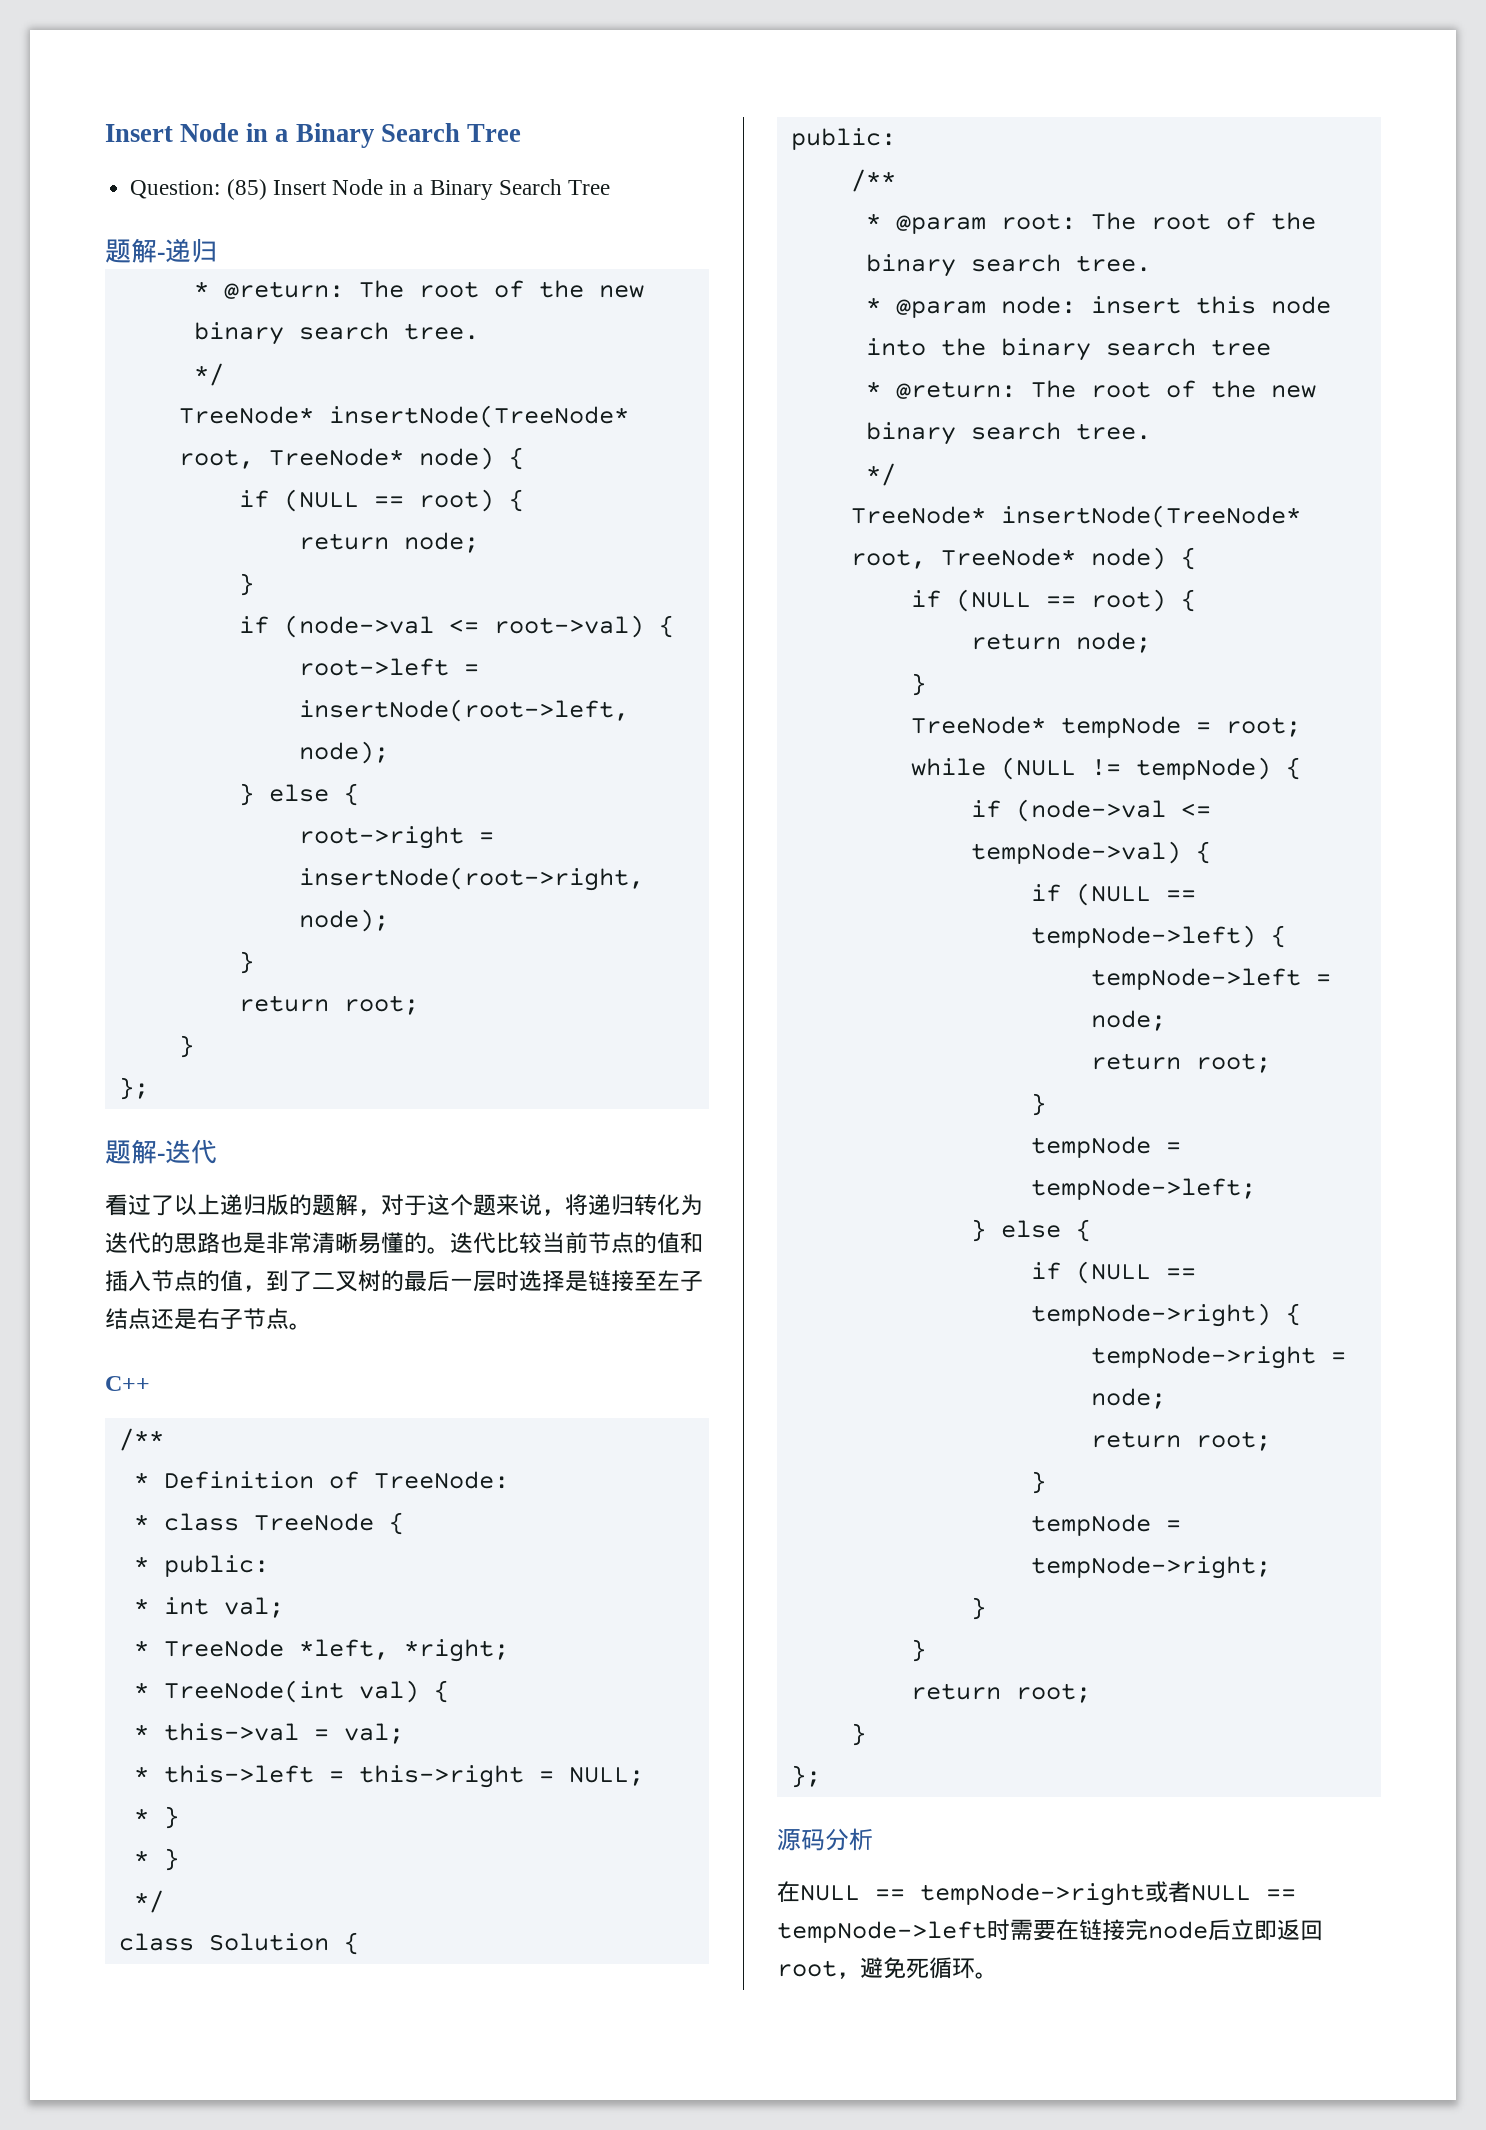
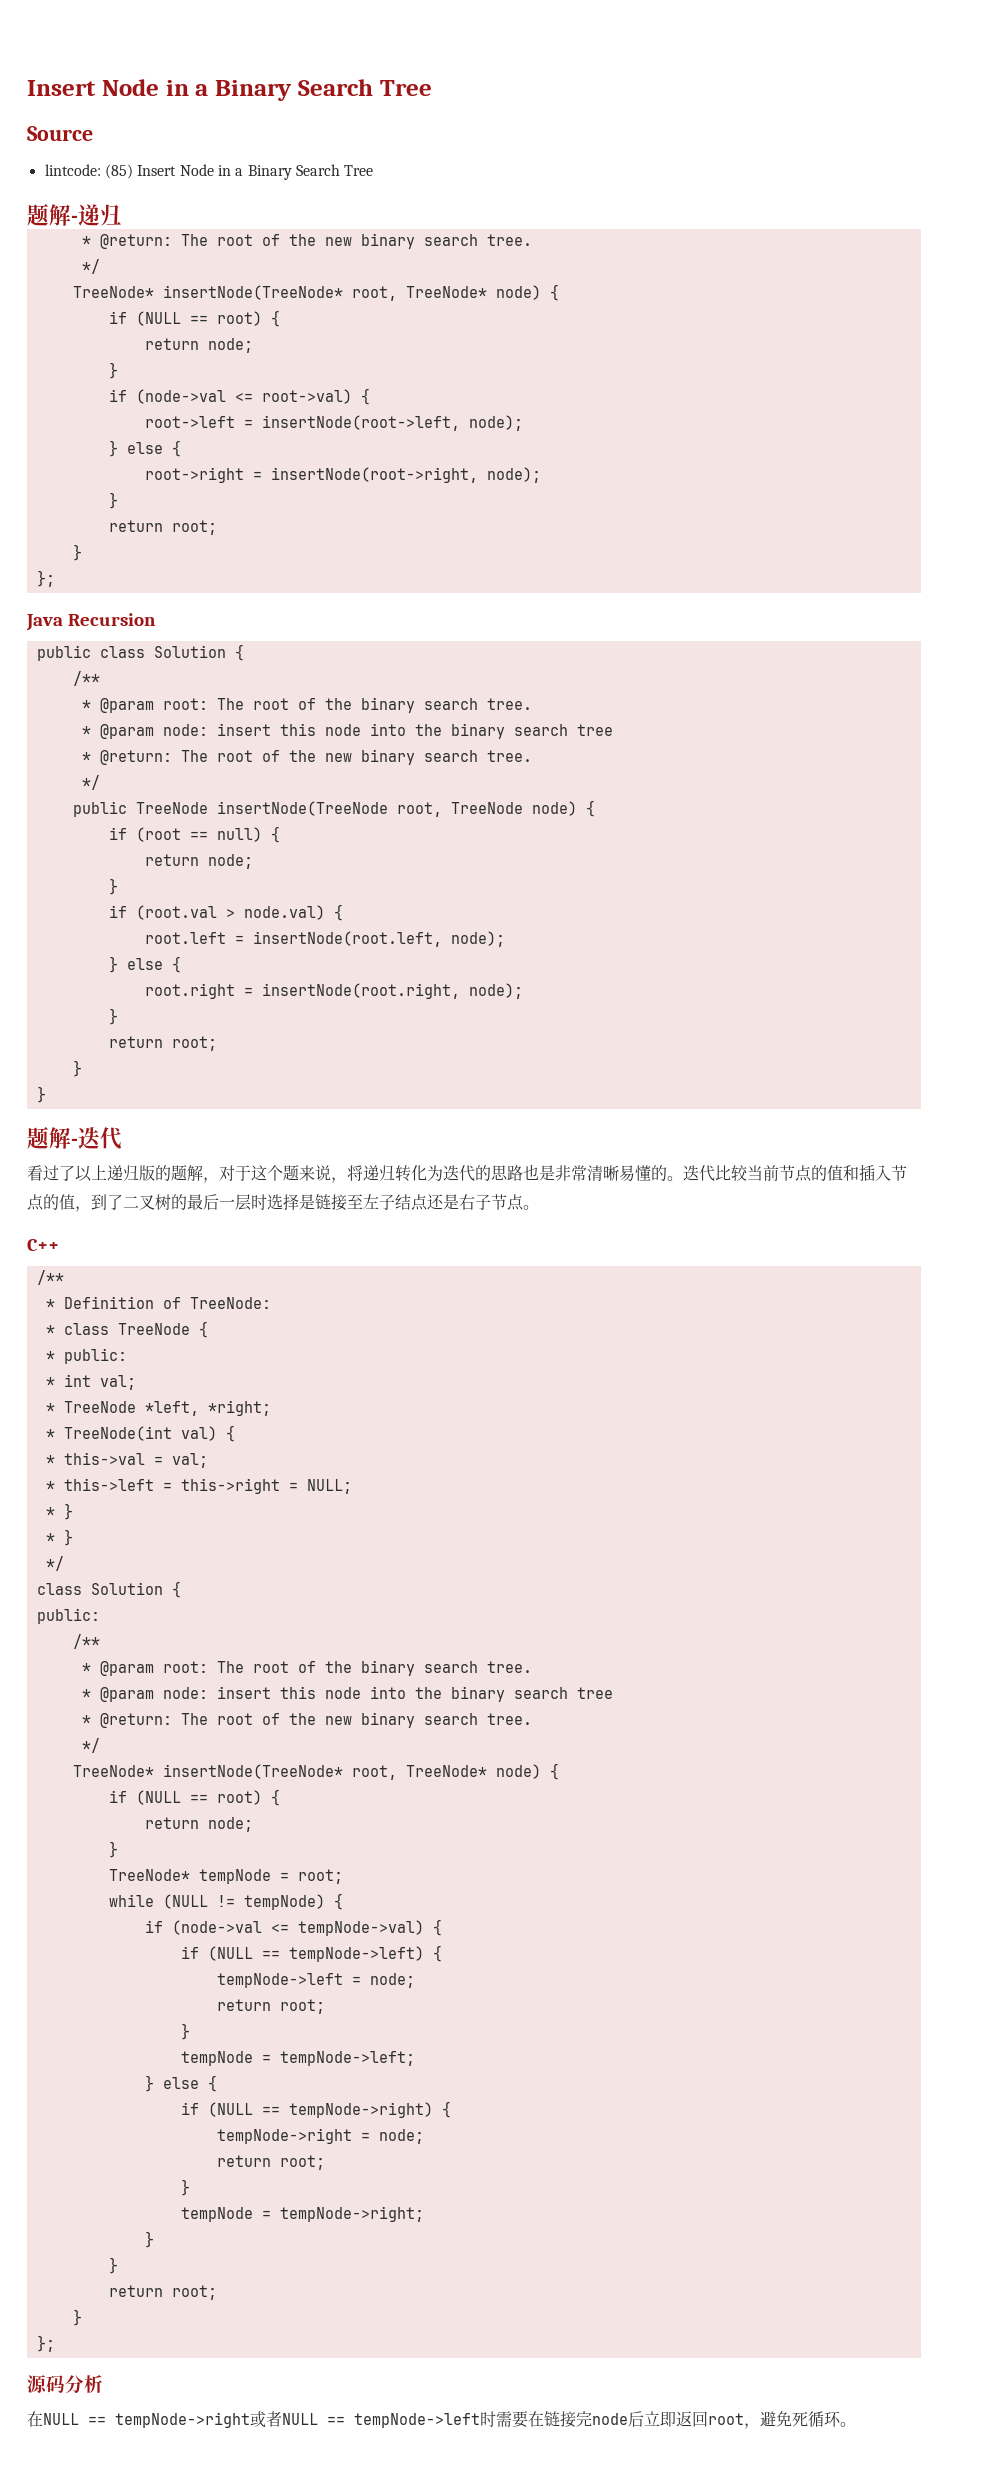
[105,123,521,148] [130,180,221,199] Insert Node in a Binary Search Tree // Question: -> [27,79,432,101] [27,126,93,141] [44,164,101,176] Insert Node in a Binary Search Tree // Source // lintcode:
(149, 1088) none -> [26,613,156,631] [36,644,244,661] [72,671,100,686] [81,697,532,713] [81,723,613,739] [81,749,532,765] [81,775,100,790] [72,800,595,817] [108,826,280,843] [144,854,253,869] [108,878,118,895] [108,904,343,921] [144,931,505,947] [108,956,181,973] [144,983,523,999] [108,1008,118,1025] [108,1036,217,1051] [72,1060,82,1077] [36,1086,46,1103] // Java Recursion // public class Solution { // /** // * @param root: The root of the binary search tree. // * @param node: insert this node into the binary search tree // * @return: The root of the new binary search tree. // */ // public TreeNode insertNode(TreeNode root, TreeNode node) { // if (root == null) { // return node; // } // if (root.val > node.val) { // root.left = insertNode(root.left, node); // } else { // root.right = insertNode(root.right, node); // } // return root; // } // }

